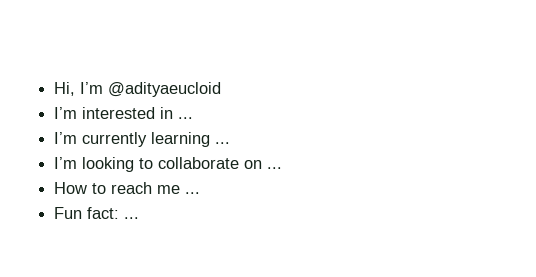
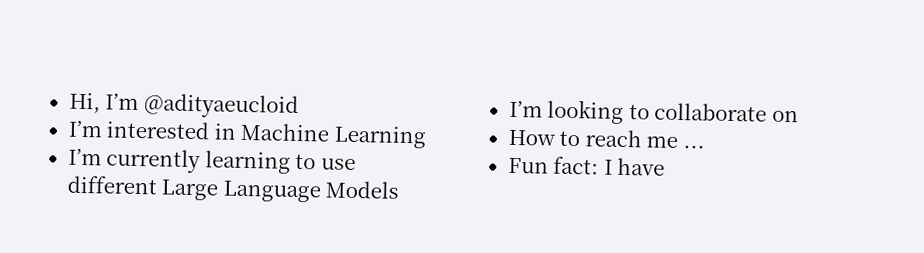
[178,117,194,119] ... -> [240,122,426,149] Machine Learning
[215,142,231,144] ... -> [295,153,356,171] [66,175,400,203] to use different Large Language Models
[267,167,283,169] ... -> (799, 116) none
[124,217,140,219] ... -> [603,157,666,176] I have

